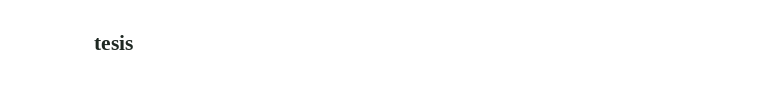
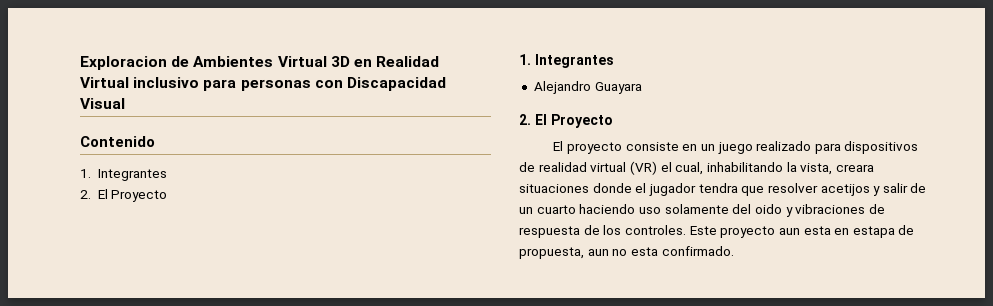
[94,35,133,50] tesis -> [80,56,440,70] [80,77,446,91] [80,98,125,109] [80,136,155,147] [80,169,167,181] [80,189,168,202] [519,54,614,68] [533,81,642,94] [519,114,613,128] [553,141,919,154] [519,161,874,175] [519,183,927,196] [519,204,885,217] [519,225,915,238] [519,246,734,259] Exploracion de Ambientes Virtual 3D en Realidad Virtual inclusivo para personas con Discapacidad Visual // Contenido // 1. Integrantes // 2. El Proyecto // 1. Integrantes // Alejandro Guayara // 2. El Proyecto // El proyecto consiste en un juego realizado para dispositivos de realidad virtual (VR) el cual, inhabilitando la vista, creara situaciones donde el jugador tendra que resolver acetijos y salir de un cuarto haciendo uso solamente del oido y vibraciones de respuesta de los controles. Este proyecto aun esta en estapa de propuesta, aun no esta confirmado.

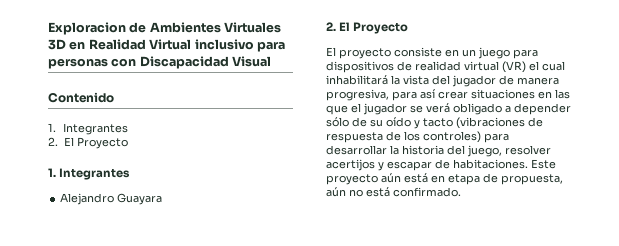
[277,56,327,67] Virtual -> [224,22,282,33] Virtuales
[756,141,812,151] realizado -> (510, 53) none
[675,162,874,175] [519,183,927,196] [519,204,885,217] [519,225,915,238] [519,247,658,259] cual, inhabilitando la vista, creara situaciones donde el jugador tendra que resolver acetijos y salir de un cuarto haciendo uso solamente del oido y vibraciones de respuesta de los controles. Este proyecto aun esta en estapa de propuesta, aun no esta -> [542,61,565,71] [326,75,559,87] [326,89,570,101] [326,103,571,115] [326,117,543,129] [326,131,509,143] [326,145,551,157] [326,159,556,171] [326,173,563,185] [326,187,390,197] cual inhabilitará la vista del jugador de manera progresiva, para así crear situaciones en las que el jugador se verá obligado a depender sólo de su oído y tacto (vibraciones de respuesta de los controles) para desarrollar la historia del juego, resolver acertijos y escapar de habitaciones. Este proyecto aún está en etapa de propuesta, aún no está

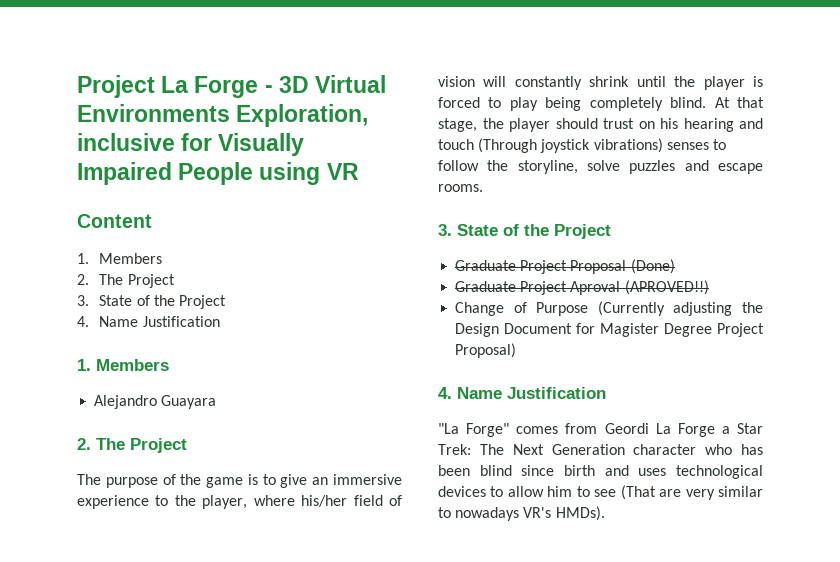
[48,22,282,35] [48,39,285,52] [48,56,272,69] [48,92,114,103] [48,123,129,135] [48,137,128,149] [48,168,131,180] Exploracion de Ambientes Virtuales 3D en Realidad Virtual inclusivo para personas con Discapacidad Visual // Contenido // 1. Integrantes // 2. El Proyecto // 1. Integrantes -> [77,75,387,98] [77,104,369,127] [77,133,305,156] [77,162,359,185] [77,214,152,228] [77,253,163,264] [77,274,175,288] [77,295,226,309] [77,316,220,327] [77,359,169,371] Project La Forge - 3D Virtual Environments Exploration, inclusive for Visually Impaired People using VR // Content // 1. Members // 2. The Project // 3. State of the Project // 4. Name Justification // 1. Members
[339,22,409,34] [326,47,538,59] [326,61,565,73] [326,75,559,87] [326,89,570,101] [326,103,571,115] [326,117,543,129] [326,131,509,143] [326,145,551,157] [326,159,556,171] [326,173,563,185] [326,187,461,197] El Proyecto // El proyecto consiste en un juego para dispositivos de realidad virtual (VR) el cual inhabilitará la vista del jugador de manera progresiva, para así crear situaciones en las que el jugador se verá obligado a depender sólo de su oído y tacto (vibraciones de respuesta de los controles) para desarrollar la historia del juego, resolver acertijos y escapar de habitaciones. Este proyecto aún está en etapa de propuesta, aún no está confirmado. -> [96,438,187,453] [77,474,402,488] [77,495,402,509] [438,76,763,90] [438,97,764,111] [438,118,763,132] [438,138,726,153] [438,160,763,174] [438,184,483,192] [438,224,611,239] [455,259,675,274] [455,280,709,295] [455,301,763,316] [455,323,764,337] [455,343,517,358] [438,387,606,399] [438,423,763,437] [438,444,763,455] [438,465,763,479] [438,485,763,500] [438,506,605,521] The Project // The purpose of the game is to give an immersive experience to the player, where his/her field of vision will constantly shrink until the player is forced to play being completely blind. At that stage, the player should trust on his hearing and touch (Through joystick vibrations) senses to follow the storyline, solve puzzles and escape rooms. // 3. State of the Project // Graduate Project Proposal (Done) // Graduate Project Aproval (APROVED!!) // Change of Purpose (Currently adjusting the Design Document for Magister Degree Project Proposal) // 4. Name Justification // "La Forge" comes from Geordi La Forge a Star Trek: The Next Generation character who has been blind since birth and uses technological devices to allow him to see (That are very similar to nowadays VR's HMDs).

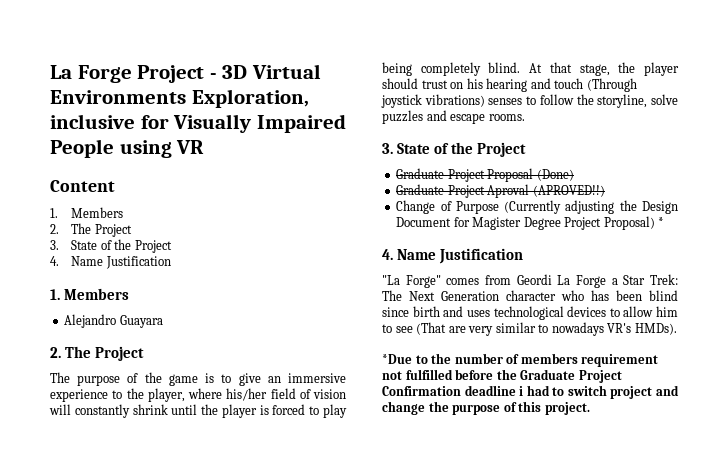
[77,75,259,98] Project La Forge -> [50,65,205,83] La Forge Project
(517, 350) none -> [658,217,665,227] *
(605, 513) none -> [382,353,659,367] [382,369,622,383] [382,385,679,399] [382,401,590,415] // *Due to the number of members requirement not fulfilled before the Graduate Project Confirmation deadline i had to switch project and change the purpose of this project.

